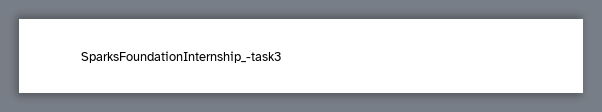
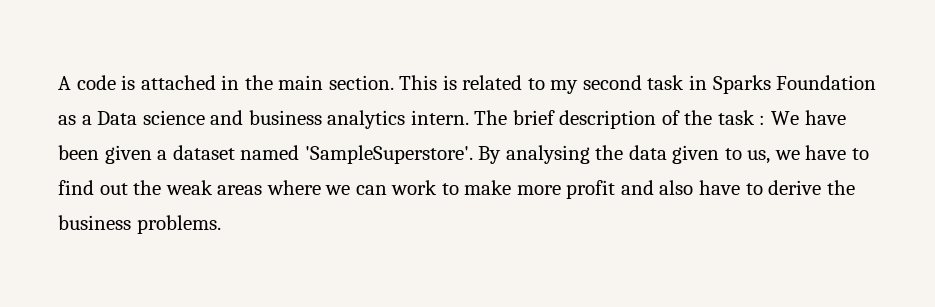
[81,51,281,63] SparksFoundationInternship_-task3 -> [58,75,877,94] [58,110,846,129] [58,145,870,164] [58,180,855,199] [58,215,221,234] A code is attached in the main section. This is related to my second task in Sparks Foundation as a Data science and business analytics intern. The brief description of the task : We have been given a dataset named 'SampleSuperstore'. By analysing the data given to us, we have to find out the weak areas where we can work to make more profit and also have to derive the business problems.

